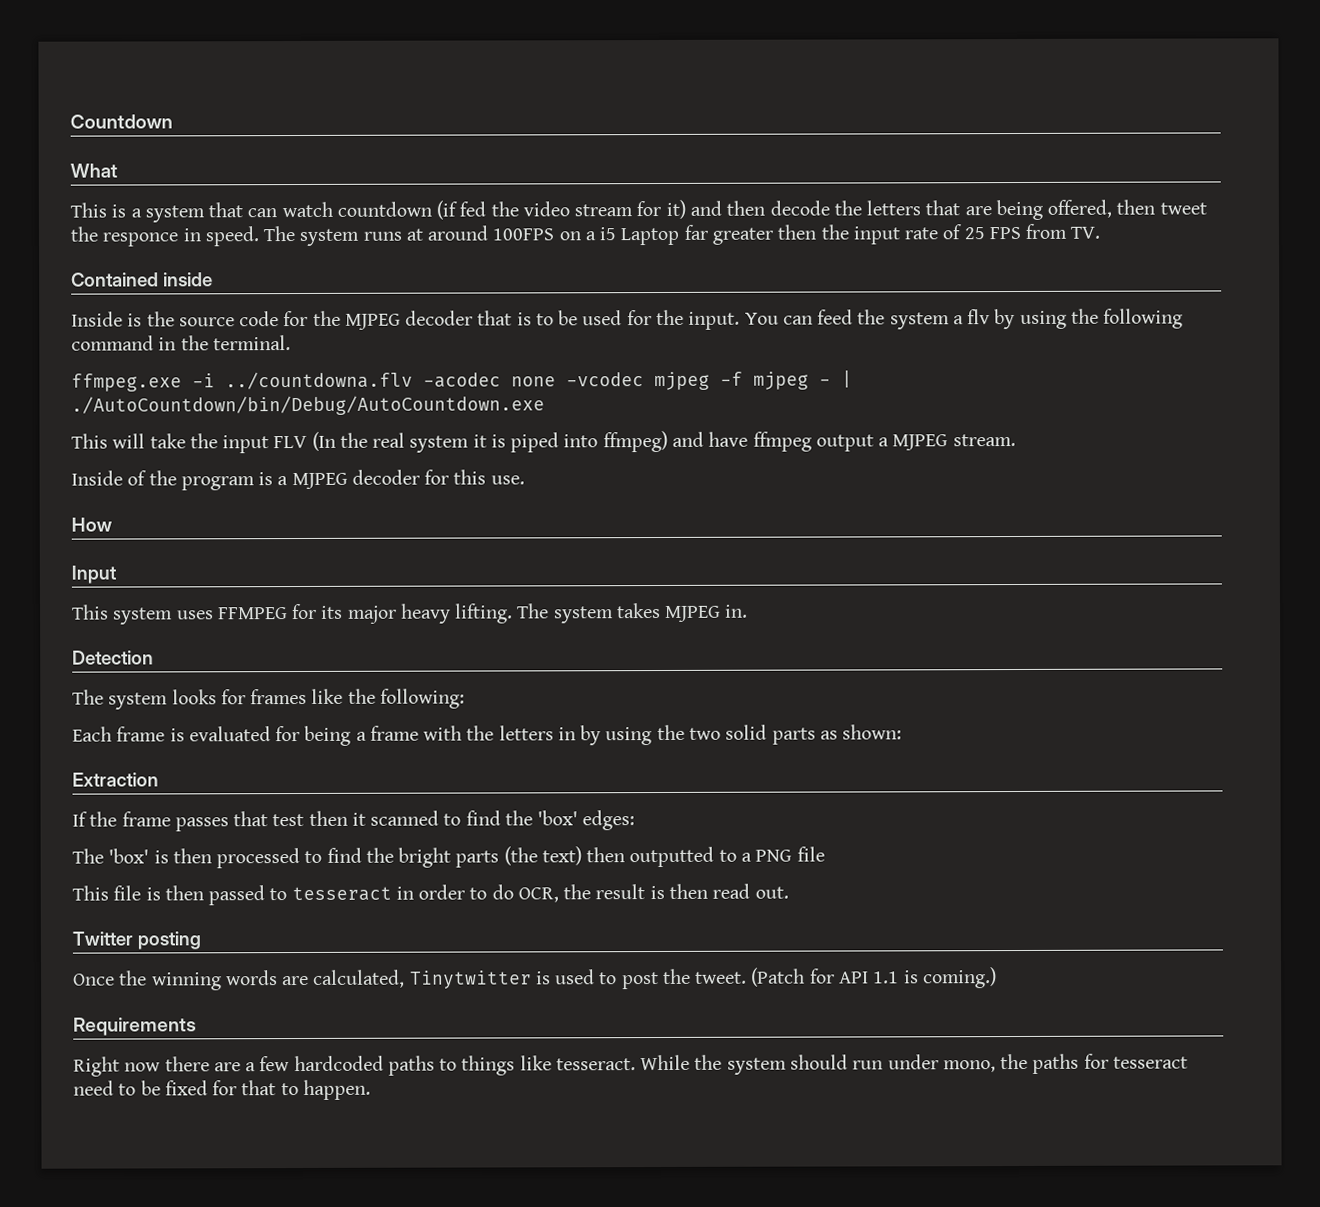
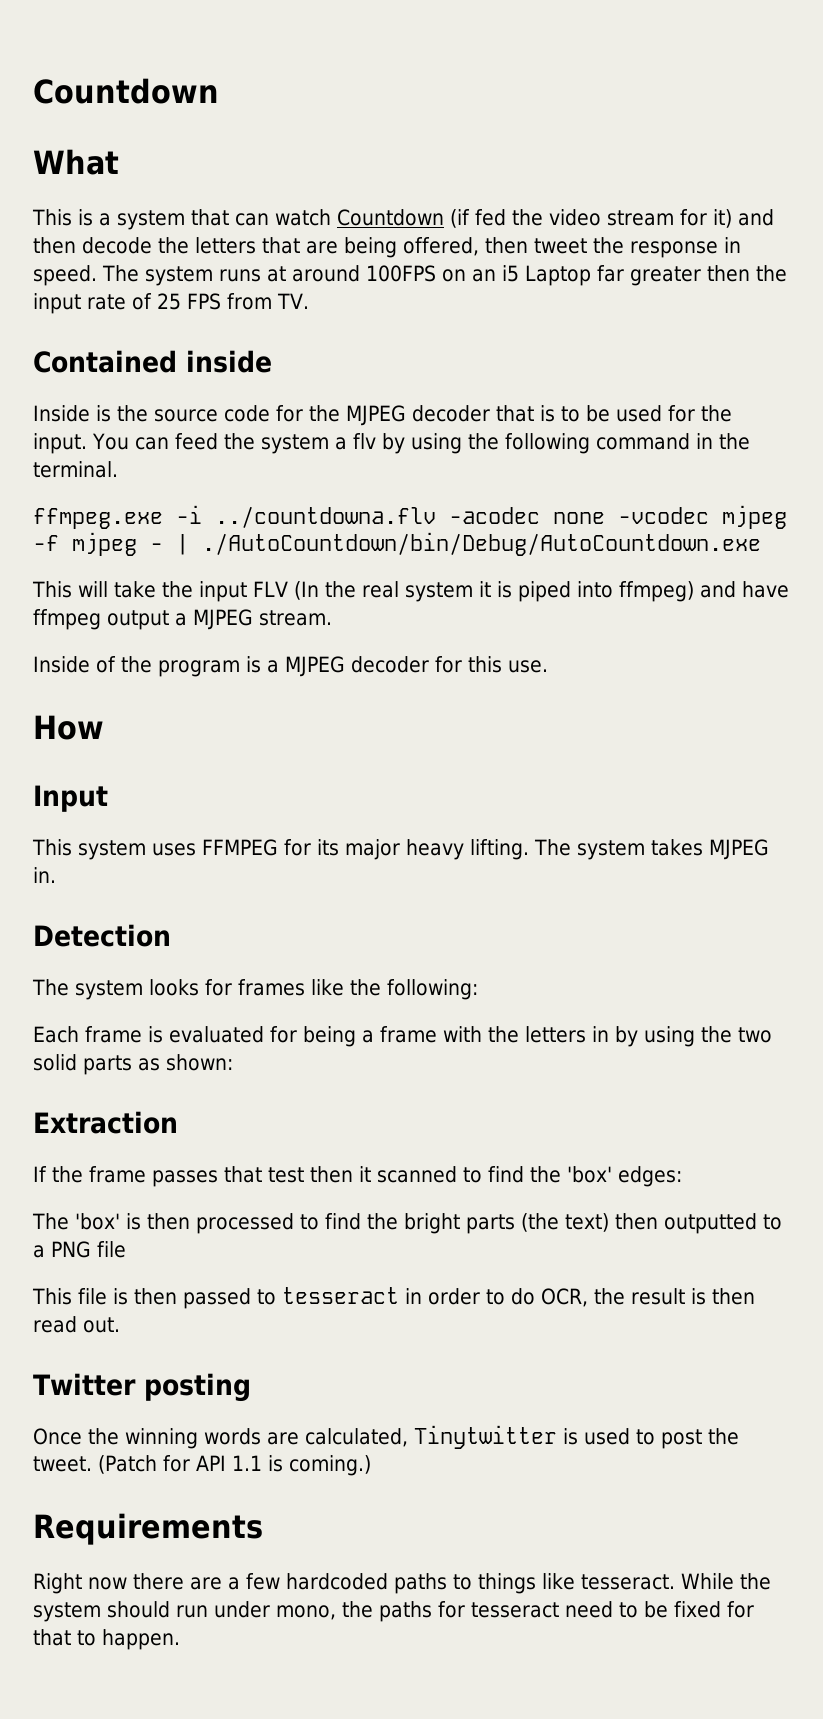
[336,201,432,217] countdown -> [337,209,444,226] Countdown
[102,232,180,247] responce -> [630,241,718,258] response
[584,231,596,241] a -> [472,269,496,282] an

